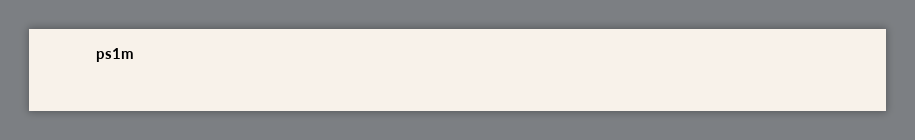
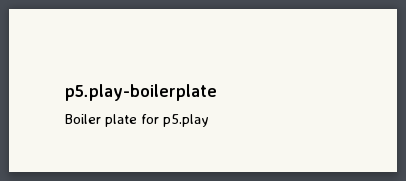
[96,48,134,62] ps1m -> [65,84,217,101] [65,114,209,127] p5.play-boilerplate // Boiler plate for p5.play

